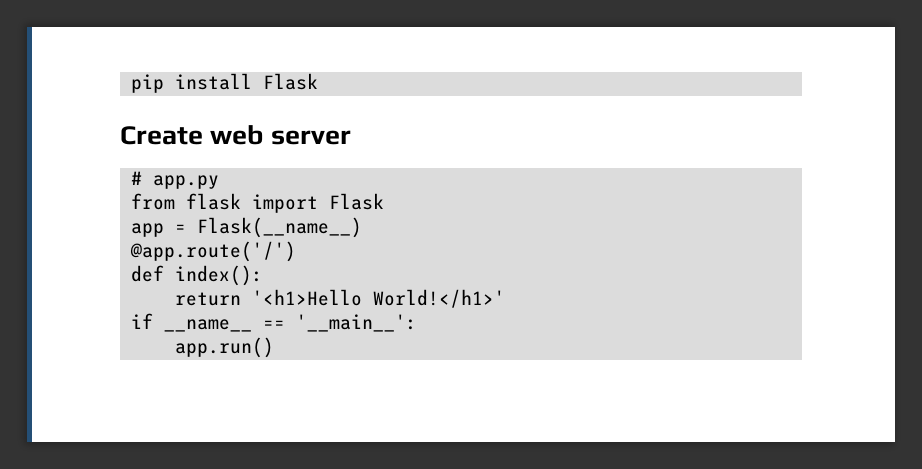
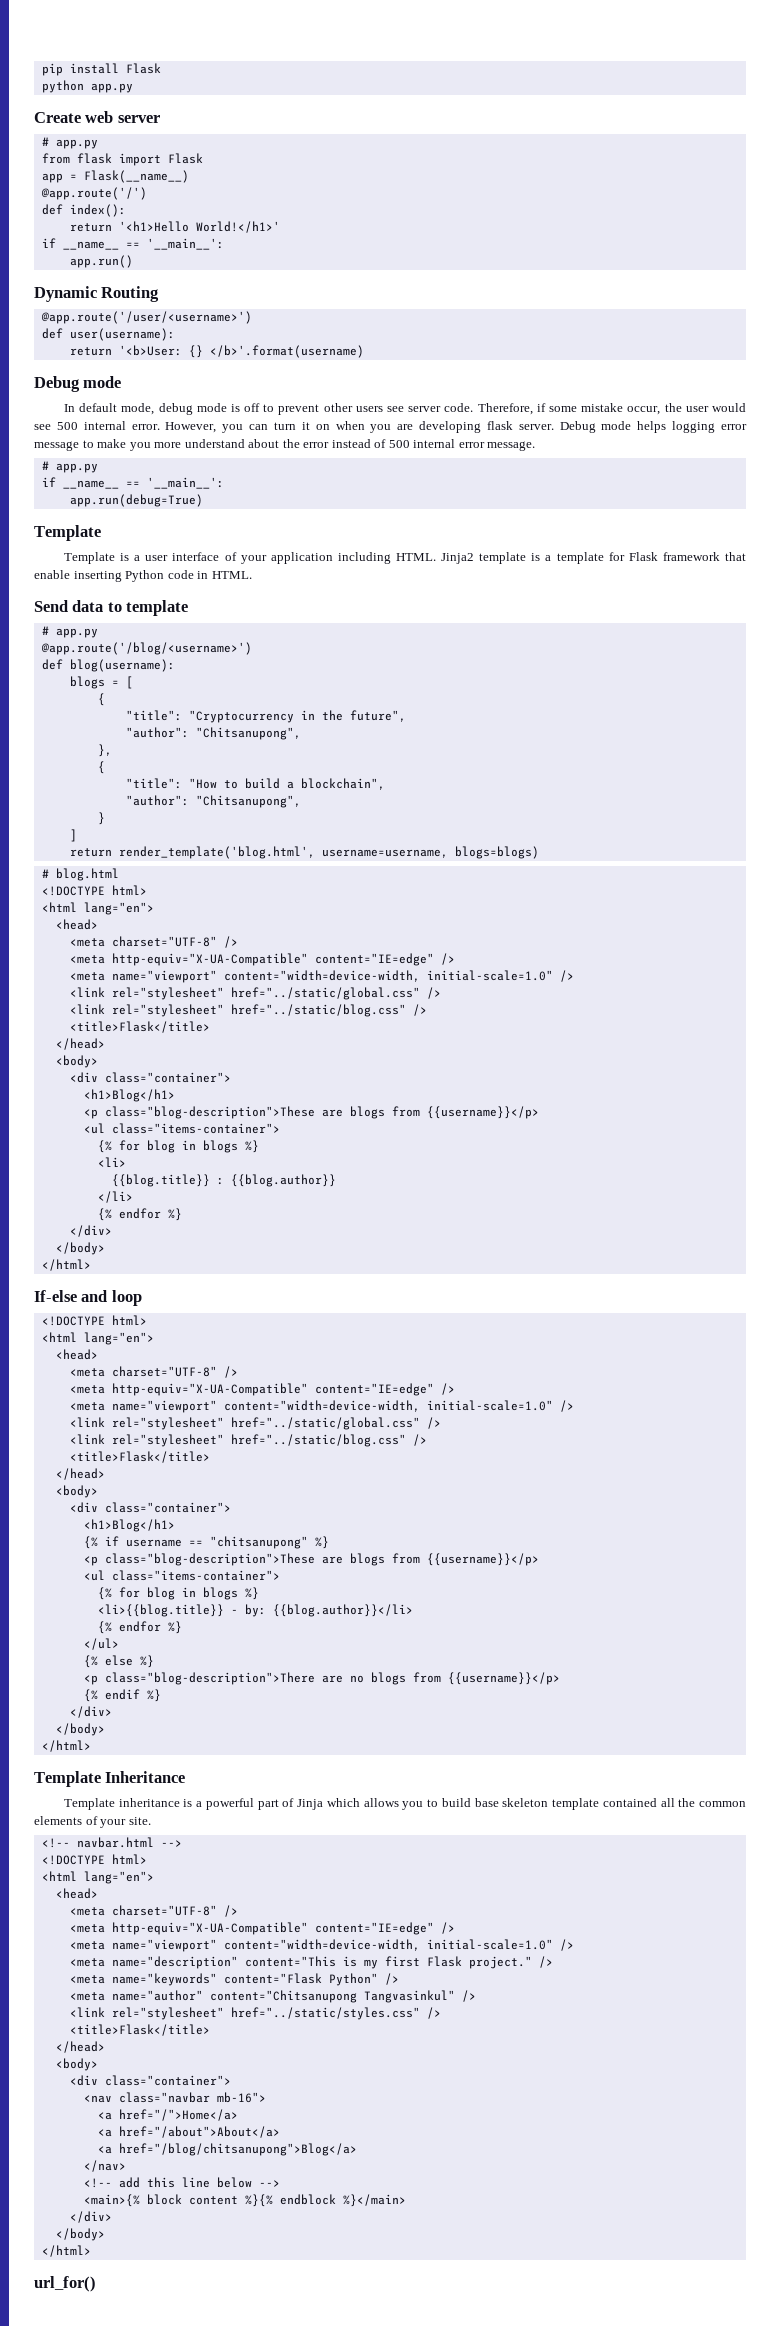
(318, 81) none -> [41,80,133,93] // python app.py
(274, 347) none -> [34,286,160,302] [40,311,252,324] [41,328,175,341] [69,345,364,358] [34,376,122,392] [63,403,746,415] [34,421,748,433] [34,439,536,451] [41,461,98,473] [41,477,224,489] [69,494,203,507] [34,525,101,541] [63,552,747,564] [34,570,252,582] [34,600,189,616] [41,626,98,638] [40,642,252,655] [41,659,175,672] [69,676,133,689] [97,693,105,706] [125,710,406,723] [125,727,301,740] [97,744,112,757] [97,761,105,774] [125,778,385,790] [125,795,301,808] [97,812,105,825] [69,829,77,842] [69,846,539,859] [41,868,119,881] [41,885,147,896] [41,902,154,915] [55,919,98,930] [69,936,238,948] [69,953,455,966] [69,970,574,983] [69,987,441,1000] [69,1004,427,1017] [69,1021,210,1033] [55,1038,105,1050] [55,1055,98,1068] [69,1072,231,1083] [83,1089,175,1102] [83,1106,539,1119] [83,1123,280,1134] [97,1140,259,1153] [97,1157,126,1167] [111,1174,336,1187] [97,1191,133,1203] [97,1208,182,1221] [69,1225,112,1237] [55,1242,105,1255] [41,1259,91,1271] [34,1290,142,1306] [41,1315,147,1326] [41,1332,154,1345] [55,1349,98,1360] [69,1366,238,1378] [69,1383,455,1396] [69,1400,574,1413] [69,1417,441,1430] [69,1434,427,1447] [69,1451,210,1463] [55,1468,105,1480] [55,1485,98,1498] [69,1502,231,1513] [83,1519,175,1532] [83,1536,329,1549] [83,1553,539,1566] [83,1570,280,1581] [97,1587,259,1600] [97,1604,413,1617] [97,1621,182,1634] [83,1638,119,1650] [83,1655,154,1668] [83,1672,560,1685] [83,1689,161,1702] [69,1706,112,1718] [55,1723,105,1736] [41,1740,91,1752] [34,1771,186,1787] [63,1798,747,1810] [34,1816,151,1828] [41,1837,182,1848] [41,1854,147,1865] [41,1871,154,1884] [55,1888,98,1899] [69,1905,238,1917] [69,1922,455,1935] [69,1939,574,1952] [69,1956,553,1969] [69,1973,399,1986] [69,1990,476,2003] [69,2007,441,2020] [69,2024,210,2036] [55,2041,105,2053] [55,2058,98,2071] [69,2075,231,2086] [83,2092,266,2103] [97,2109,238,2121] [97,2126,280,2138] [97,2143,357,2156] [83,2160,126,2172] [83,2177,280,2188] [83,2194,406,2207] [69,2211,112,2223] [55,2228,105,2241] [41,2245,91,2257] [34,2276,96,2292] // Dynamic Routing // @app.route('/user/<username>') // def user(username): // return '<b>User: {} </b>'.format(username) // Debug mode // In default mode, debug mode is off to prevent other users see server code. Therefore, if some mistake occur, the user would see 500 internal error. However, you can turn it on when you are developing flask server. Debug mode helps logging error message to make you more understand about the error instead of 500 internal error message. // # app.py // if __name__ == '__main__': // app.run(debug=True) // Template // Template is a user interface of your application including HTML. Jinja2 template is a template for Flask framework that enable inserting Python code in HTML. // Send data to template // # app.py // @app.route('/blog/<username>') // def blog(username): // blogs = [ // { // "title": "Cryptocurrency in the future", // "author": "Chitsanupong", // }, // { // "title": "How to build a blockchain", // "author": "Chitsanupong", // } // ] // return render_template('blog.html', username=username, blogs=blogs) // # blog.html // <!DOCTYPE html> // <html lang="en"> // <head> // <meta charset="UTF-8" /> // <meta http-equiv="X-UA-Compatible" content="IE=edge" /> // <meta name="viewport" content="width=device-width, initial-scale=1.0" /> // <link rel="stylesheet" href="../static/global.css" /> // <link rel="stylesheet" href="../static/blog.css" /> // <title>Flask</title> // </head> // <body> // <div class="container"> // <h1>Blog</h1> // <p class="blog-description">These are blogs from {{username}}</p> // <ul class="items-container"> // {% for blog in blogs %} // <li> // {{blog.title}} : {{blog.author}} // </li> // {% endfor %} // </div> // </body> // </html> // If-else and loop // <!DOCTYPE html> // <html lang="en"> // <head> // <meta charset="UTF-8" /> // <meta http-equiv="X-UA-Compatible" content="IE=edge" /> // <meta name="viewport" content="width=device-width, initial-scale=1.0" /> // <link rel="stylesheet" href="../static/global.css" /> // <link rel="stylesheet" href="../static/blog.css" /> // <title>Flask</title> // </head> // <body> // <div class="container"> // <h1>Blog</h1> // {% if username == "chitsanupong" %} // <p class="blog-description">These are blogs from {{username}}</p> // <ul class="items-container"> // {% for blog in blogs %} // <li>{{blog.title}} - by: {{blog.author}}</li> // {% endfor %} // </ul> // {% else %} // <p class="blog-description">There are no blogs from {{username}}</p> // {% endif %} // </div> // </body> // </html> // Template Inheritance // Template inheritance is a powerful part of Jinja which allows you to build base skeleton template contained all the common elements of your site. // <!-- navbar.html --> // <!DOCTYPE html> // <html lang="en"> // <head> // <meta charset="UTF-8" /> // <meta http-equiv="X-UA-Compatible" content="IE=edge" /> // <meta name="viewport" content="width=device-width, initial-scale=1.0" /> // <meta name="description" content="This is my first Flask project." /> // <meta name="keywords" content="Flask Python" /> // <meta name="author" content="Chitsanupong Tangvasinkul" /> // <link rel="stylesheet" href="../static/styles.css" /> // <title>Flask</title> // </head> // <body> // <div class="container"> // <nav class="navbar mb-16"> // <a href="/">Home</a> // <a href="/about">About</a> // <a href="/blog/chitsanupong">Blog</a> // </nav> // <!-- add this line below --> // <main>{% block content %}{% endblock %}</main> // </div> // </body> // </html> // url_for()

